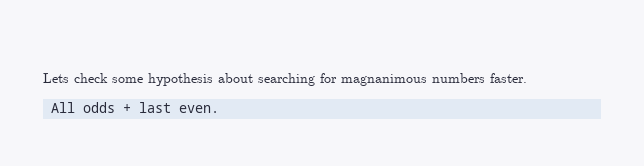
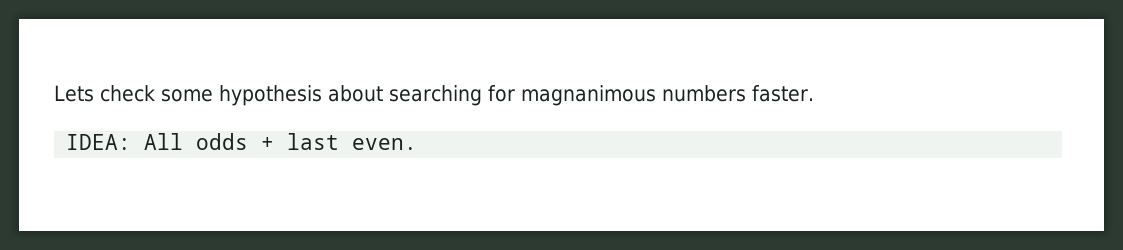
(527, 78) none -> [66,134,132,150] IDEA:

